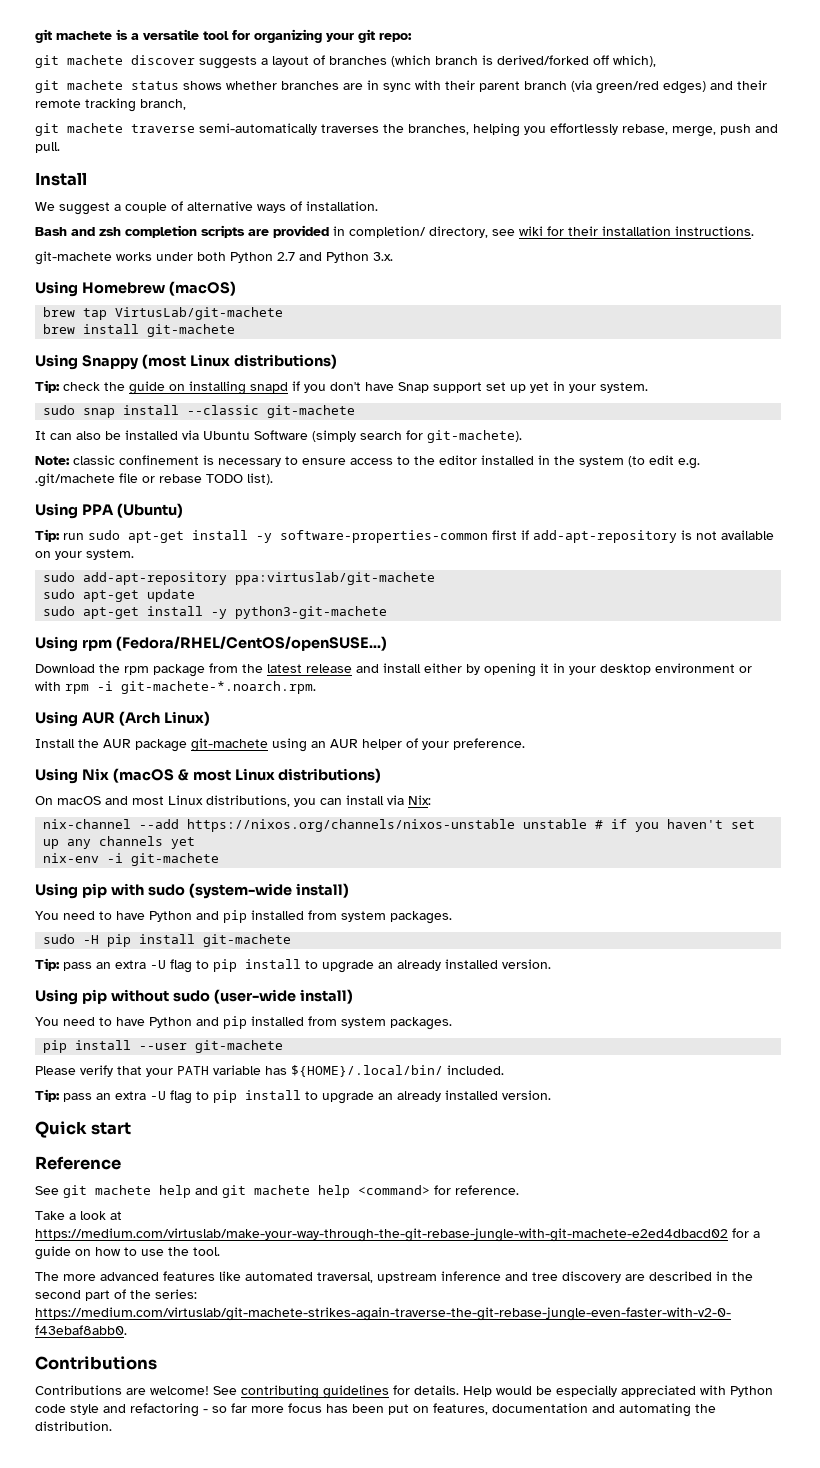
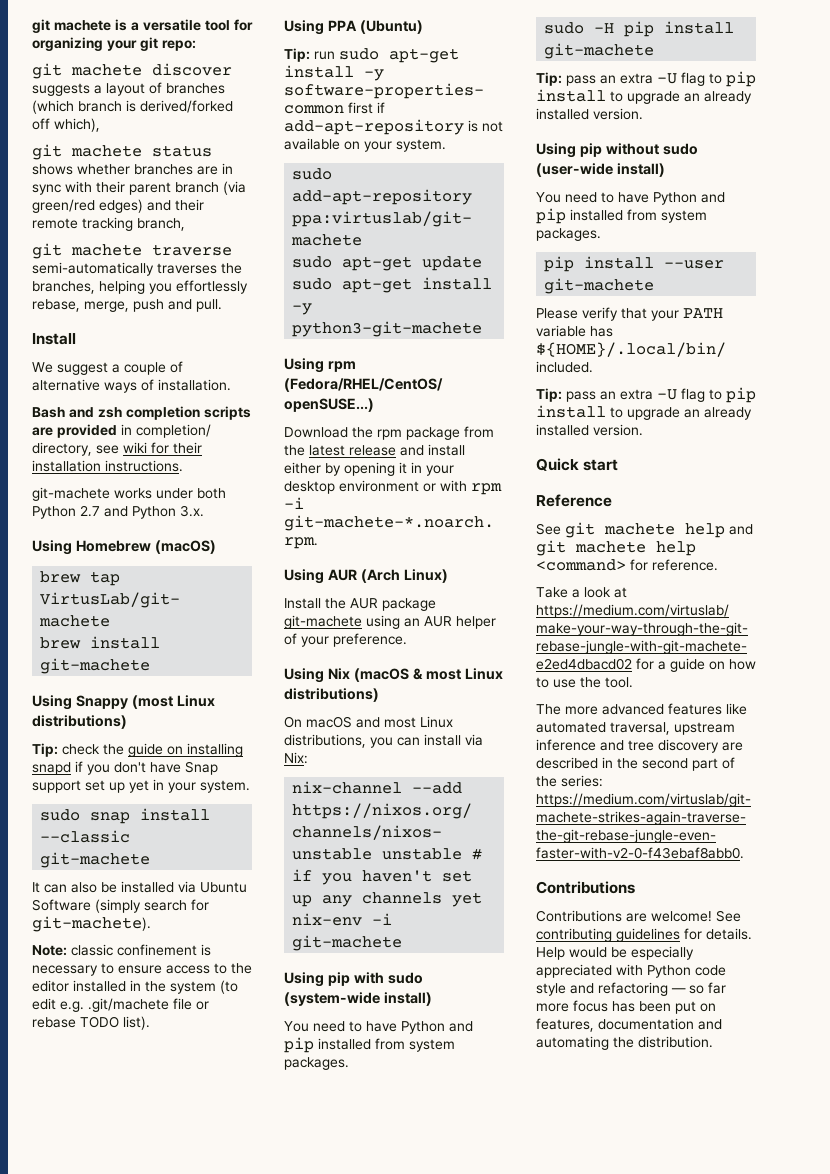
[203,1409,208,1413] - -> [671,988,686,993] —

